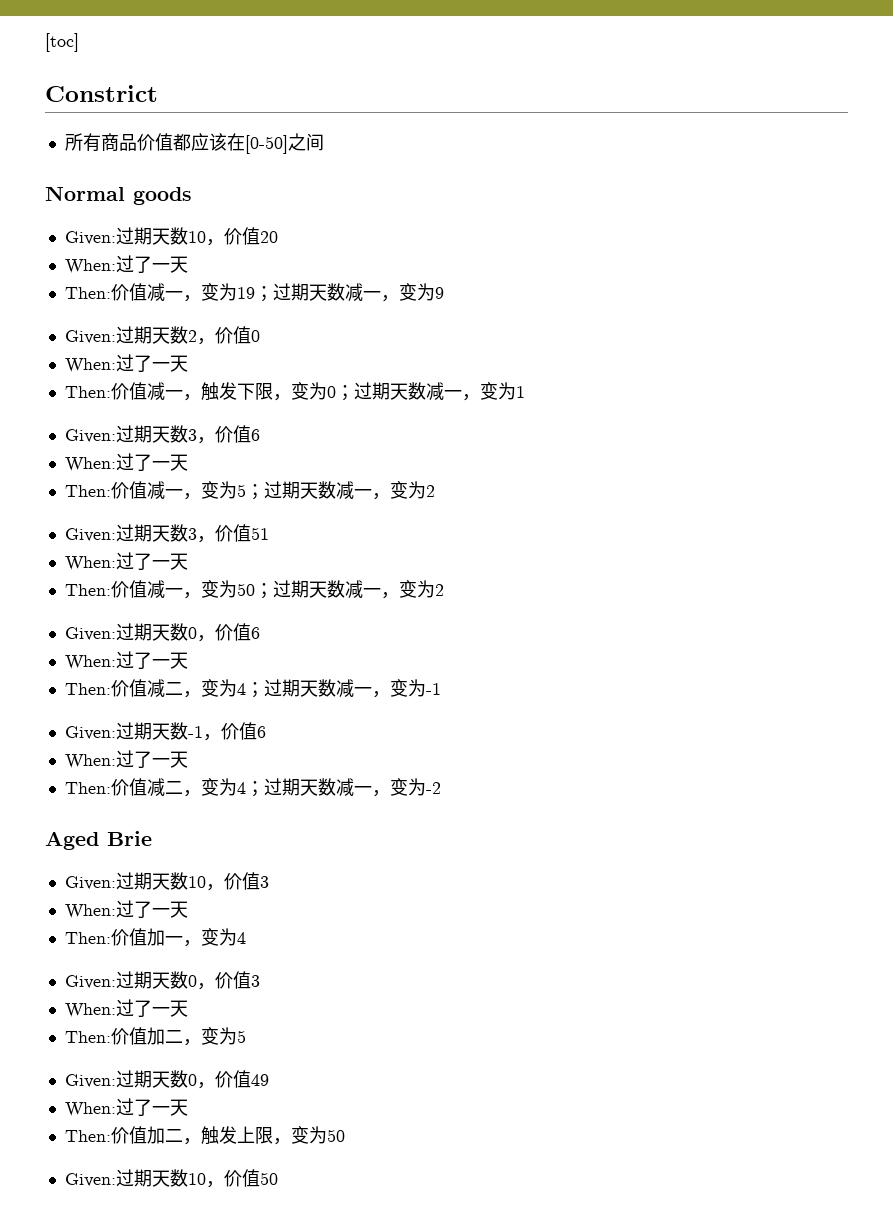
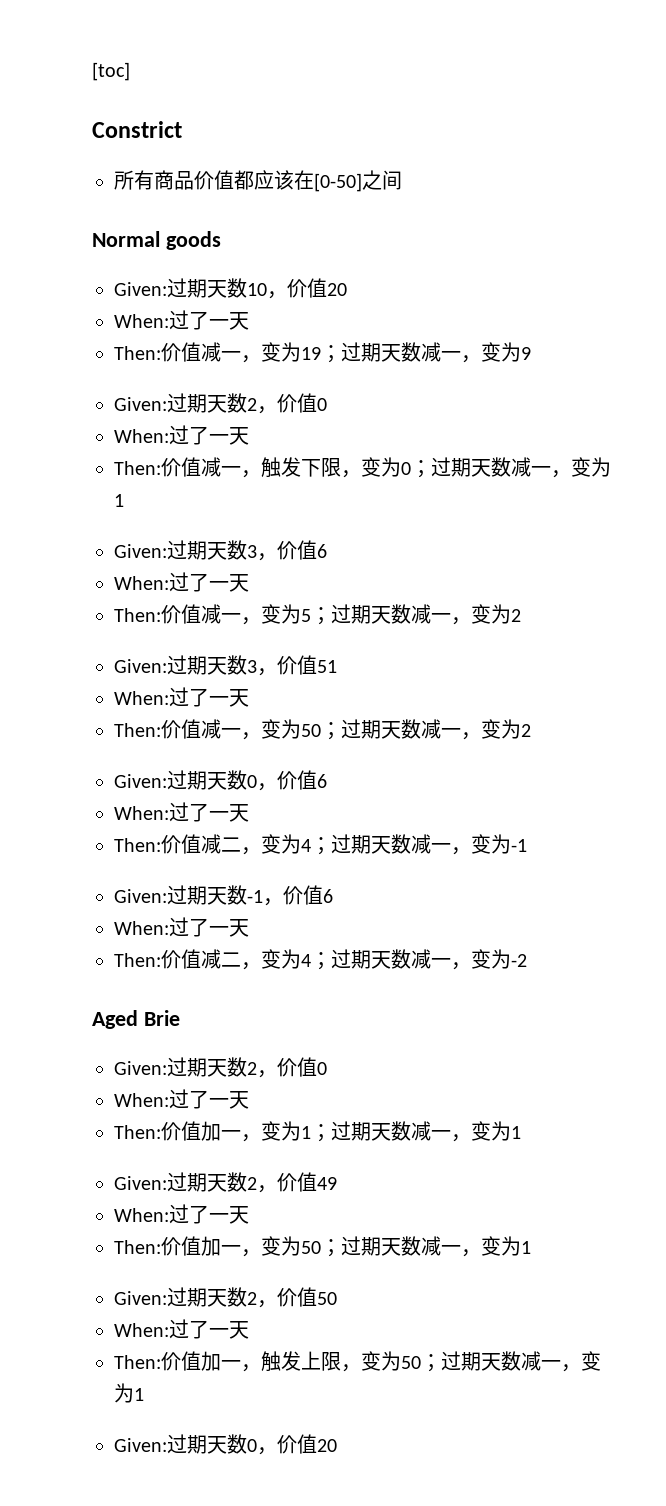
[187,872,269,891] [64,900,188,919] [64,928,246,947] [64,971,260,990] [64,999,188,1018] [64,1027,246,1046] [64,1070,197,1088] 10，价值3 // When:过了一天 // Then:价值加一，变为4 // Given:过期天数0，价值3 // When:过了一天 // Then:价值加二，变为5 // Given:过期天数0 -> [247,1057,327,1078] [114,1089,249,1109] [114,1121,521,1142] [114,1172,257,1192] 2，价值0 // When:过了一天 // Then:价值加一，变为1；过期天数减一，变为1 // Given:过期天数2
[164,1129,183,1142] 二 -> [221,1236,531,1257] [114,1287,337,1308] [114,1319,249,1339] [114,1351,241,1371] 一，变为50；过期天数减一，变为1 // Given:过期天数2，价值50 // When:过了一天 // Then:价值加一
[64,1169,278,1188] // Given:过期天数10，价值50 -> [421,1351,601,1372] [114,1383,144,1403] [114,1434,337,1455] ；过期天数减一，变为1 // Given:过期天数0，价值20

